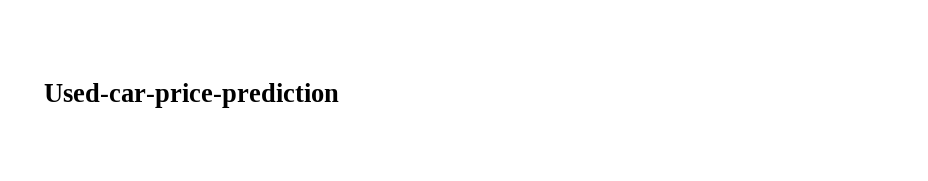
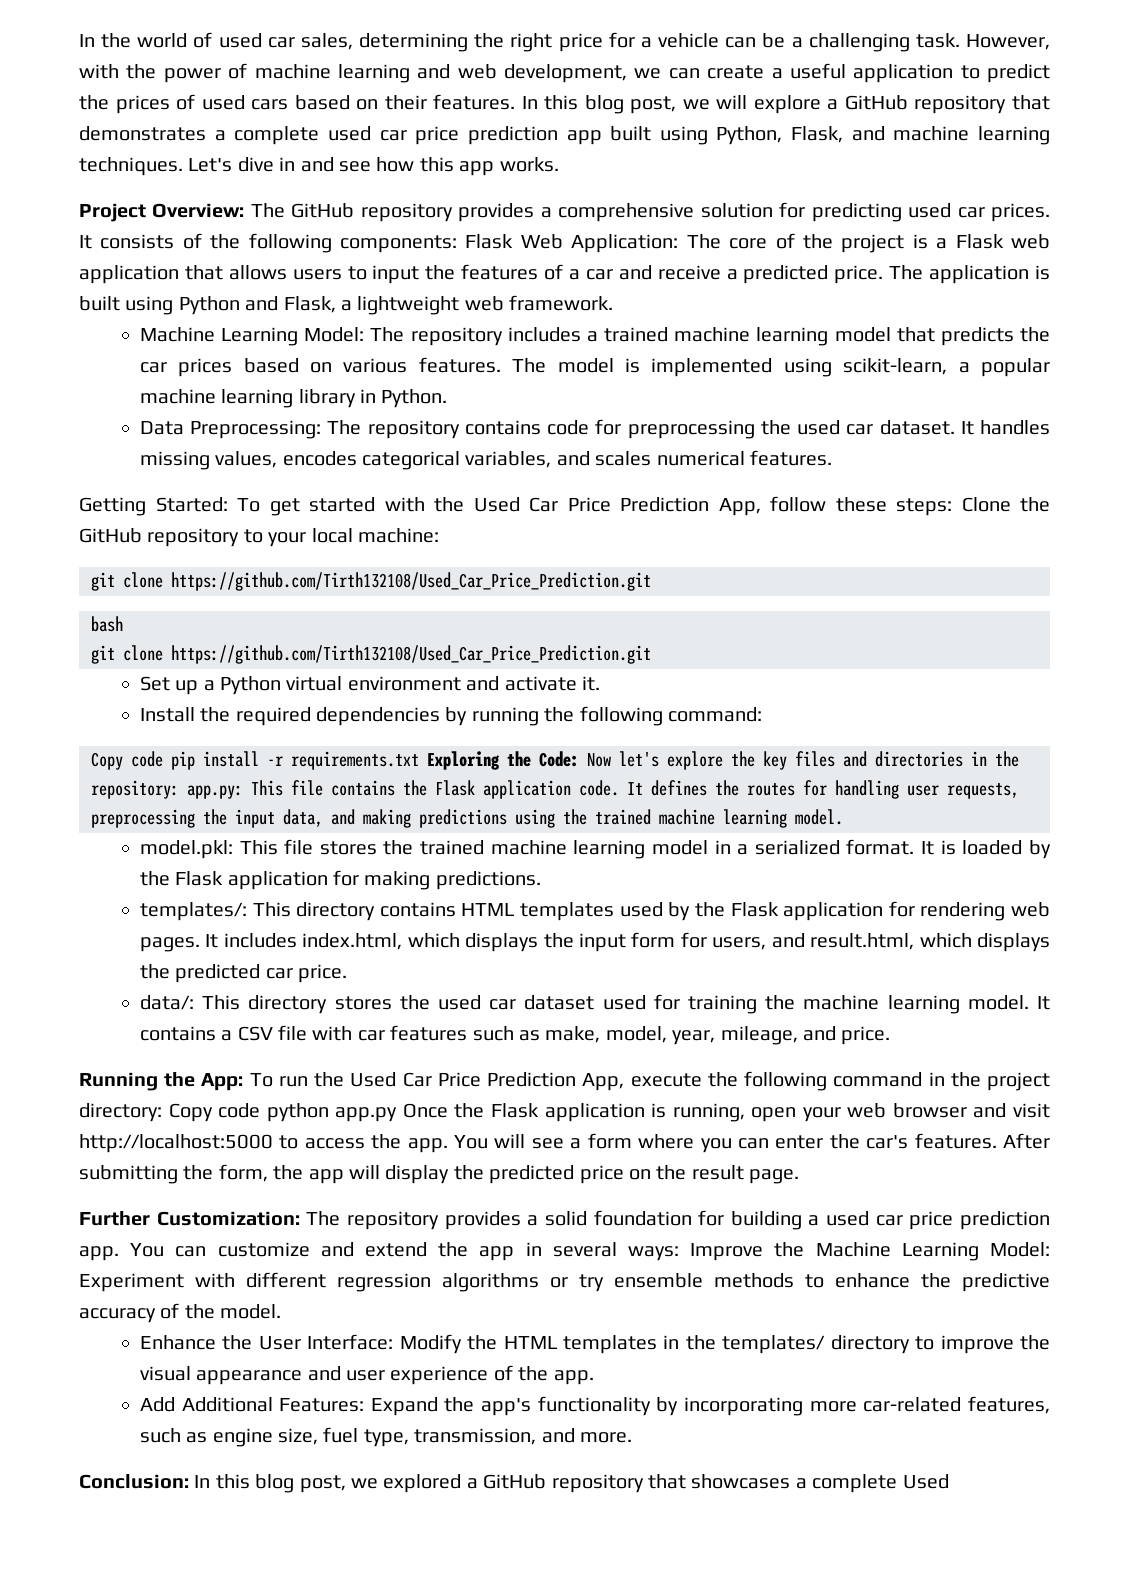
[44,83,339,108] Used-car-price-prediction -> [79,32,1050,52] [79,63,1050,83] [79,94,1050,114] [79,126,1050,145] [79,157,559,176] [79,202,1050,222] [79,233,1050,253] [79,264,1051,284] [79,295,614,315] [139,327,1050,346] [139,357,1051,377] [139,389,448,408] [139,419,1050,439] [139,450,833,470] [79,496,1050,516] [79,528,439,547] [91,572,651,591] [91,616,123,632] [91,645,651,664] [139,676,601,695] [139,706,763,726] [91,751,1019,770] [91,780,1019,799] [91,809,843,828] [139,839,1051,859] [139,870,541,890] [139,901,1050,921] [139,932,1051,952] [139,964,348,983] [139,994,1050,1014] [139,1025,891,1045] [79,1071,1051,1091] [79,1103,1050,1122] [79,1133,1050,1153] [79,1164,800,1184] [79,1210,1050,1230] [79,1242,1051,1261] [79,1272,1050,1292] [79,1303,282,1323] [139,1334,1051,1354] [139,1365,594,1385] [139,1396,1051,1416] [139,1427,633,1447] [79,1474,949,1493] In the world of used car sales, determining the right price for a vehicle can be a challenging task. However, with the power of machine learning and web development, we can create a useful application to predict the prices of used cars based on their features. In this blog post, we will explore a GitHub repository that demonstrates a complete used car price prediction app built using Python, Flask, and machine learning techniques. Let's dive in and see how this app works. // Project Overview: The GitHub repository provides a comprehensive solution for predicting used car prices. It consists of the following components: Flask Web Application: The core of the project is a Flask web application that allows users to input the features of a car and receive a predicted price. The application is built using Python and Flask, a lightweight web framework. // Machine Learning Model: The repository includes a trained machine learning model that predicts the car prices based on various features. The model is implemented using scikit-learn, a popular machine learning library in Python. // Data Preprocessing: The repository contains code for preprocessing the used car dataset. It handles missing values, encodes categorical variables, and scales numerical features. // Getting Started: To get started with the Used Car Price Prediction App, follow these steps: Clone the GitHub repository to your local machine: // git clone https://github.com/Tirth132108/Used_Car_Price_Prediction.git // bash // git clone https://github.com/Tirth132108/Used_Car_Price_Prediction.git // Set up a Python virtual environment and activate it. // Install the required dependencies by running the following command: // Copy code pip install -r requirements.txt Exploring the Code: Now let's explore the key files and directories in the repository: app.py: This file contains the Flask application code. It defines the routes for handling user requests, preprocessing the input data, and making predictions using the trained machine learning model. // model.pkl: This file stores the trained machine learning model in a serialized format. It is loaded by the Flask application for making predictions. // templates/: This directory contains HTML templates used by the Flask application for rendering web pages. It includes index.html, which displays the input form for users, and result.html, which displays the predicted car price. // data/: This directory stores the used car dataset used for training the machine learning model. It contains a CSV file with car features such as make, model, year, mileage, and price. // Running the App: To run the Used Car Price Prediction App, execute the following command in the project directory: Copy code python app.py Once the Flask application is running, open your web browser and visit http://localhost:5000 to access the app. You will see a form where you can enter the car's features. After submitting the form, the app will display the predicted price on the result page. // Further Customization: The repository provides a solid foundation for building a used car price prediction app. You can customize and extend the app in several ways: Improve the Machine Learning Model: Experiment with different regression algorithms or try ensemble methods to enhance the predictive accuracy of the model. // Enhance the User Interface: Modify the HTML templates in the templates/ directory to improve the visual appearance and user experience of the app. // Add Additional Features: Expand the app's functionality by incorporating more car-related features, such as engine size, fuel type, transmission, and more. // Conclusion: In this blog post, we explored a GitHub repository that showcases a complete Used

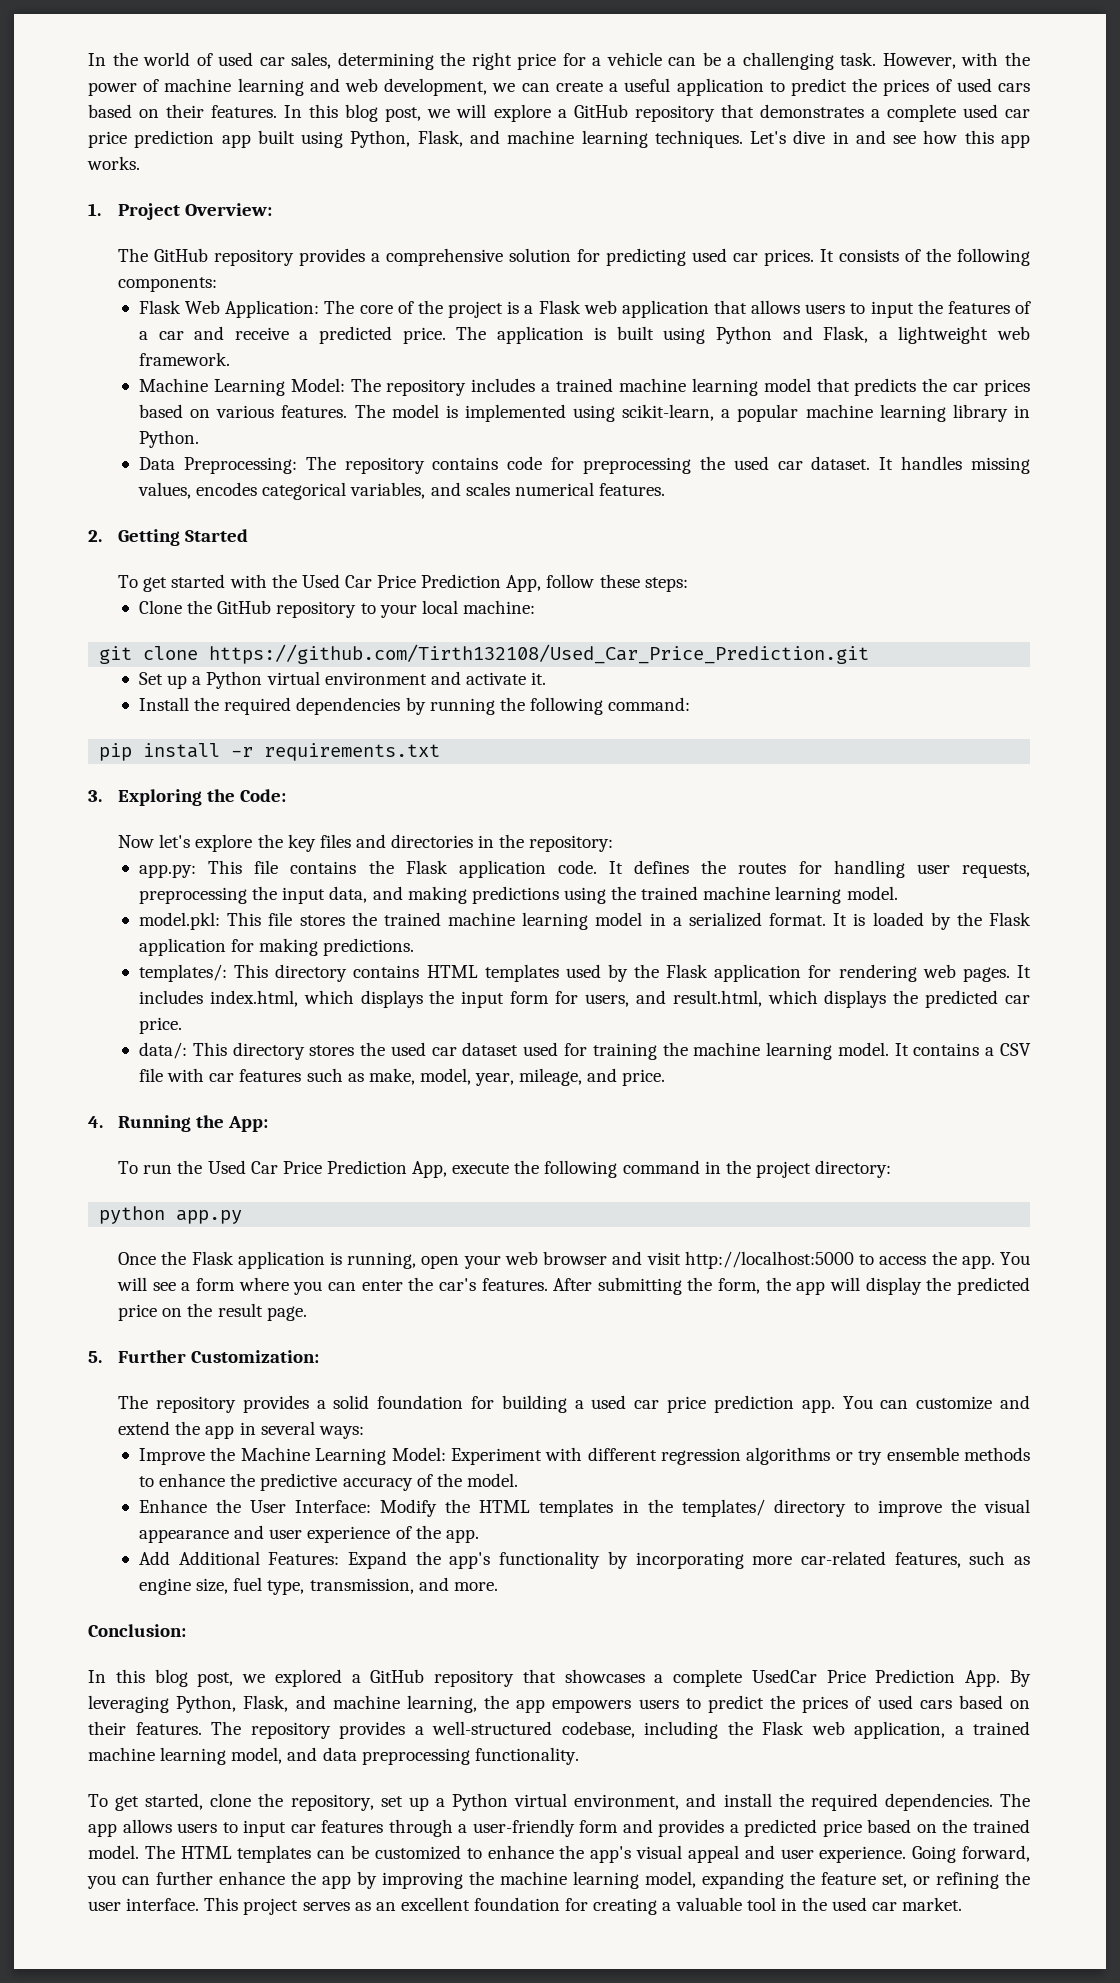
(559, 164) none -> [88,203,101,216] 1.
(245, 210) none -> (273, 209) //
(458, 244) none -> (218, 284) //
[79,497,228,516] Getting Started: -> [88,529,249,546] 2. Getting Started //
(952, 507) none -> (688, 584) //
[91,616,123,632] [91,645,651,664] // bash // git clone https://github.com/Tirth132108/Used_Car_Price_Prediction.git -> (870, 654) none
[91,751,163,770] Copy code -> (691, 704) none
(419, 760) none -> [88,790,102,802] // 3.
(579, 759) none -> (287, 795) //
(179, 789) none -> (614, 843) //
(891, 1035) none -> [88,1116,103,1128] 4.
(244, 1082) none -> (269, 1124) //
[168,1103,261,1122] Copy code -> (892, 1169) //
(398, 1114) none -> (243, 1217) //
(800, 1176) none -> [88,1351,102,1363] 5.
(300, 1218) none -> (320, 1356) //
(679, 1253) none -> (364, 1432) //
(189, 1481) none -> (186, 1630) //
[902,1474,949,1489] Used -> [751,1669,1031,1687] [88,1695,1030,1713] [88,1721,1030,1739] [88,1747,579,1765] [88,1793,1030,1811] [88,1819,1030,1837] [88,1845,1031,1863] [87,1871,1030,1889] [88,1897,963,1915] UsedCar Price Prediction App. By leveraging Python, Flask, and machine learning, the app empowers users to predict the prices of used cars based on their features. The repository provides a well-structured codebase, including the Flask web application, a trained machine learning model, and data preprocessing functionality. // To get started, clone the repository, set up a Python virtual environment, and install the required dependencies. The app allows users to input car features through a user-friendly form and provides a predicted price based on the trained model. The HTML templates can be customized to enhance the app's visual appeal and user experience. Going forward, you can further enhance the app by improving the machine learning model, expanding the feature set, or refining the user interface. This project serves as an excellent foundation for creating a valuable tool in the used car market.

